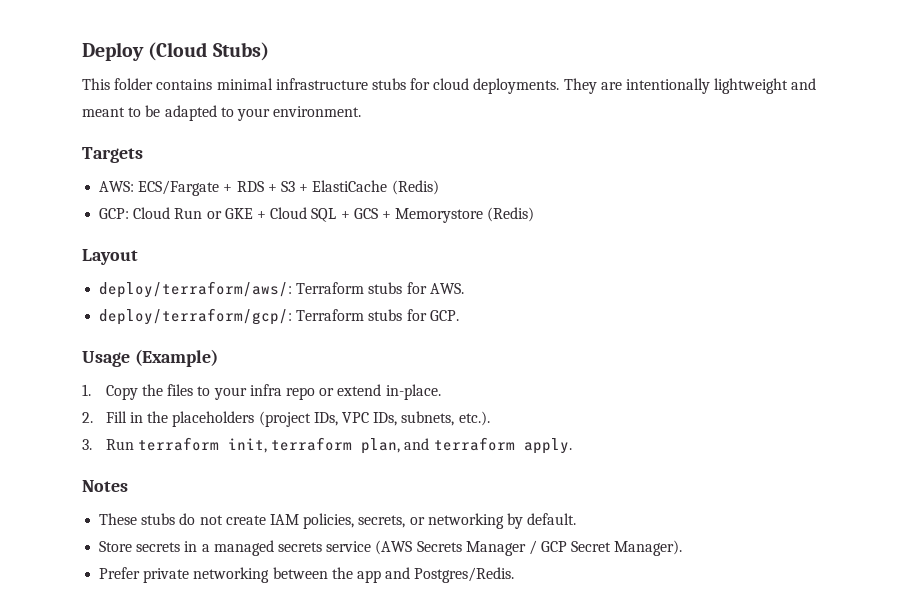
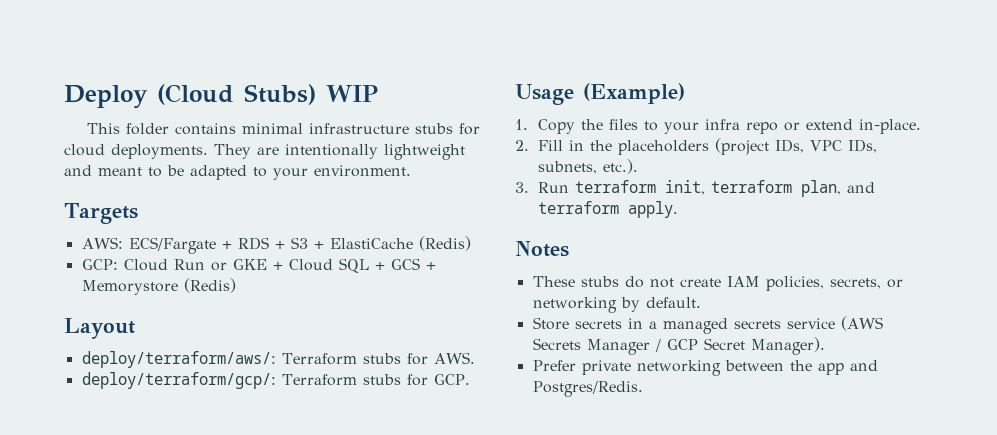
(269, 51) none -> [326,85,378,102] WIP

